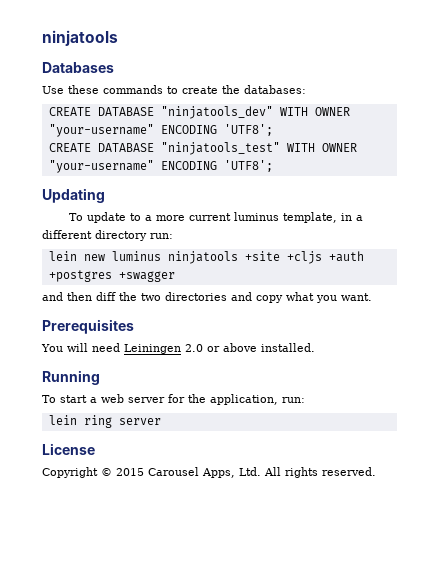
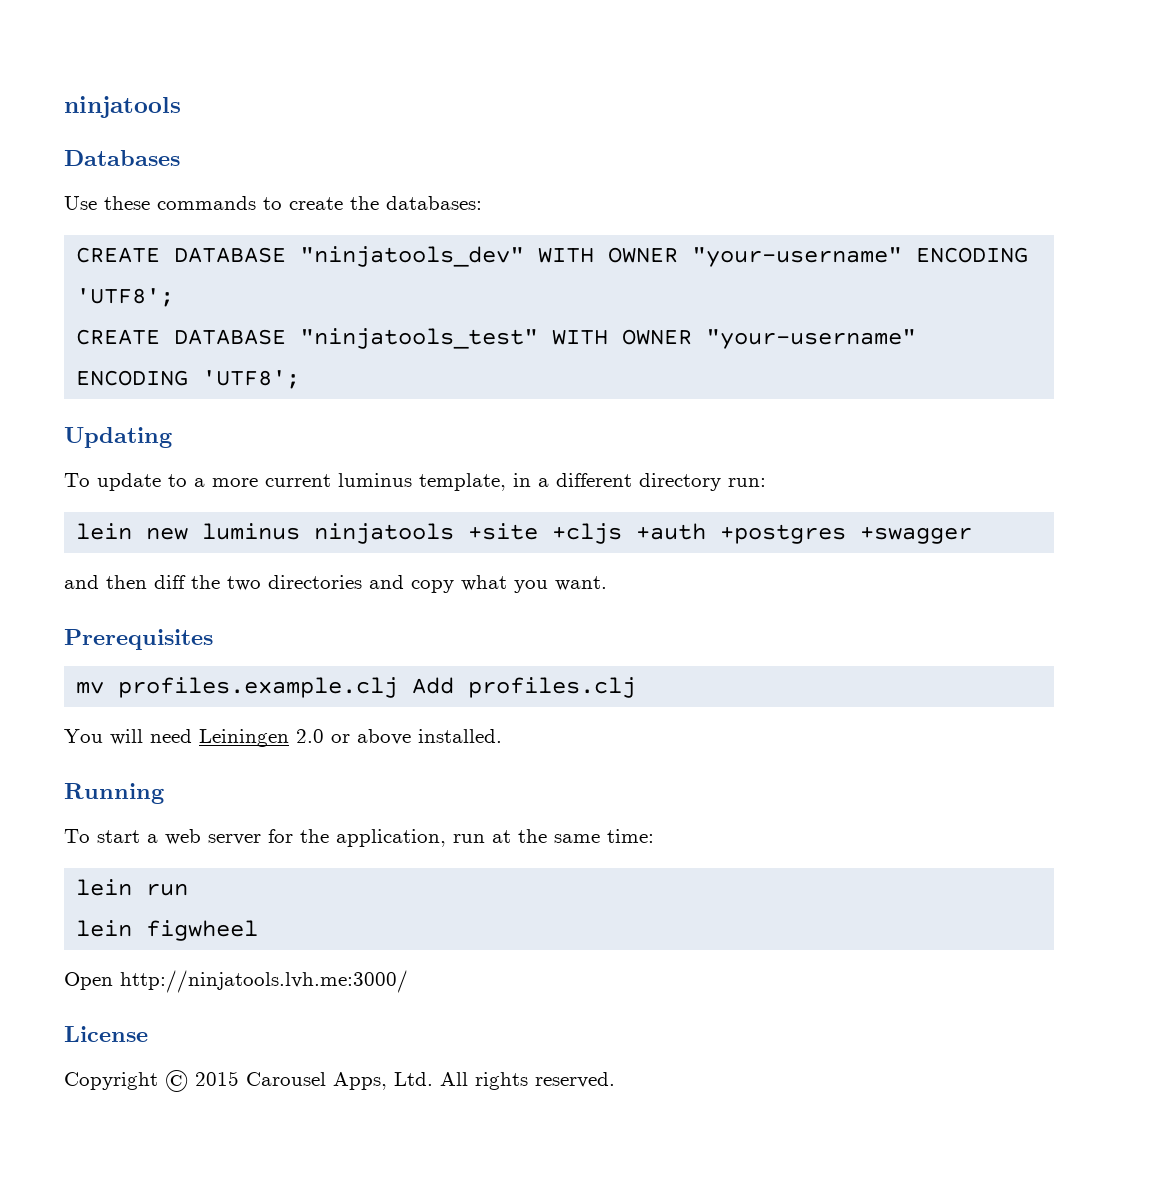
(134, 326) none -> [76,677,637,698] // mv profiles.example.clj Add profiles.clj
[282,397,305,403] [48,415,161,428] run: // lein ring server -> [453,829,654,843] [76,879,189,896] [76,920,259,941] [64,970,408,993] run at the same time: // lein run // lein figwheel // Open http://ninjatools.lvh.me:3000/

